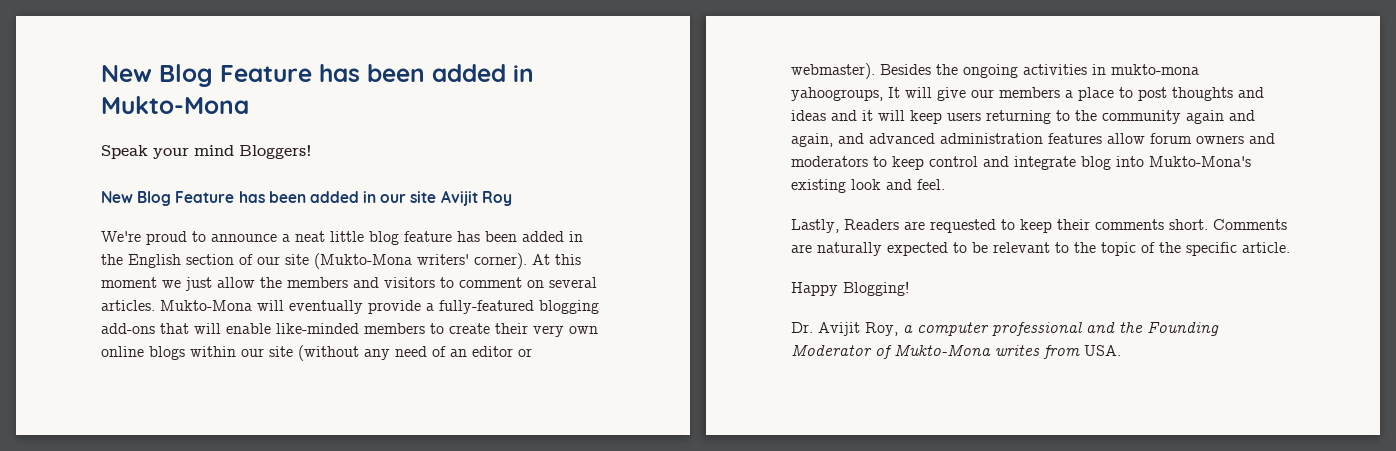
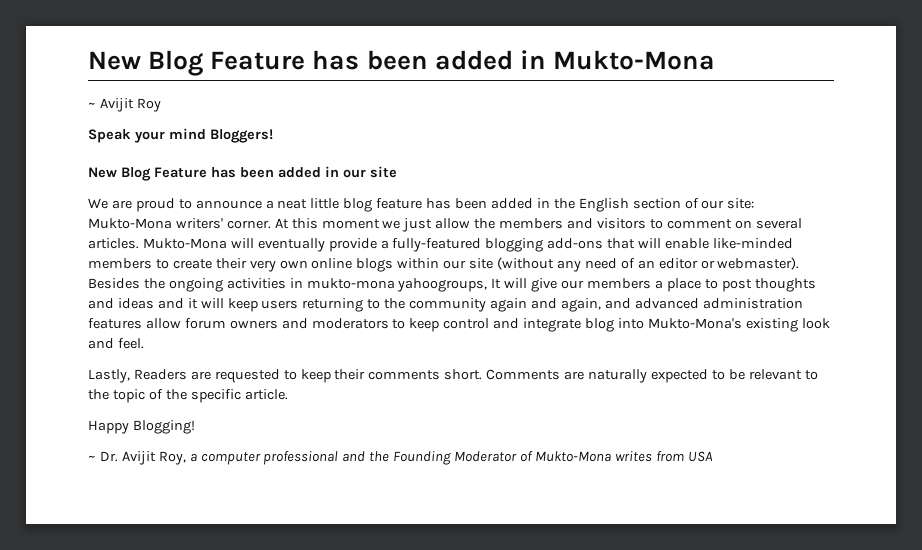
(249, 105) none -> [88,98,161,112] // ~ Avijit Roy
[440,190,512,206] [101,231,141,242] Avijit Roy // We're -> [88,198,132,209] // We are
[285,253,527,269] site (Mukto-Mona writers' corner). -> [727,198,755,209] [88,218,271,229] site: Mukto-Mona writers' corner.
(909, 288) none -> [88,455,96,461] ~
[1084,345,1121,356] USA. -> [687,451,713,462] USA

